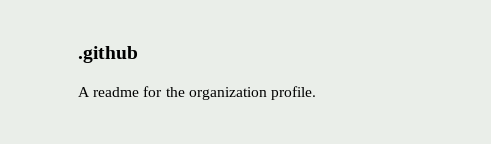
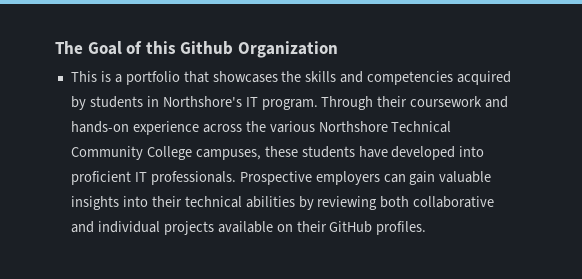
[78,46,138,63] [78,86,316,100] .github // A readme for the organization profile. -> [55,41,338,58] [70,71,512,85] [70,96,509,110] [70,121,452,135] [70,146,485,160] [70,171,492,185] [70,196,495,210] [70,221,427,235] The Goal of this Github Organization // This is a portfolio that showcases the skills and competencies acquired by students in Northshore's IT program. Through their coursework and hands-on experience across the various Northshore Technical Community College campuses, these students have developed into proficient IT professionals. Prospective employers can gain valuable insights into their technical abilities by reviewing both collaborative and individual projects available on their GitHub profiles.

